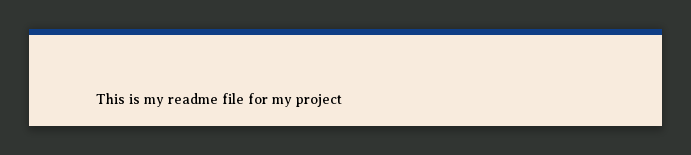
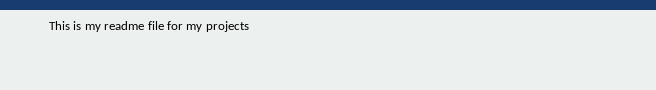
[296,94,342,107] project -> [205,21,249,32] projects

